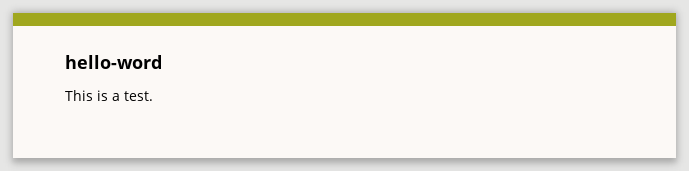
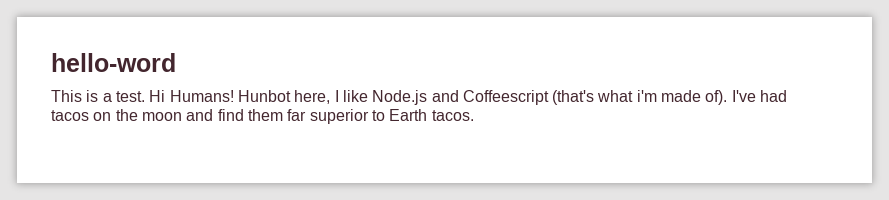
(153, 96) none -> [149,90,788,105] [51,109,474,124] Hi Humans! Hunbot here, I like Node.js and Coffeescript (that's what i'm made of). I've had tacos on the moon and find them far superior to Earth tacos.

